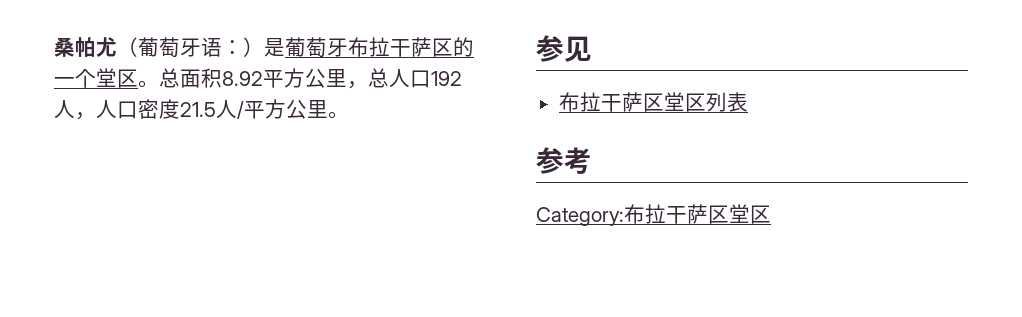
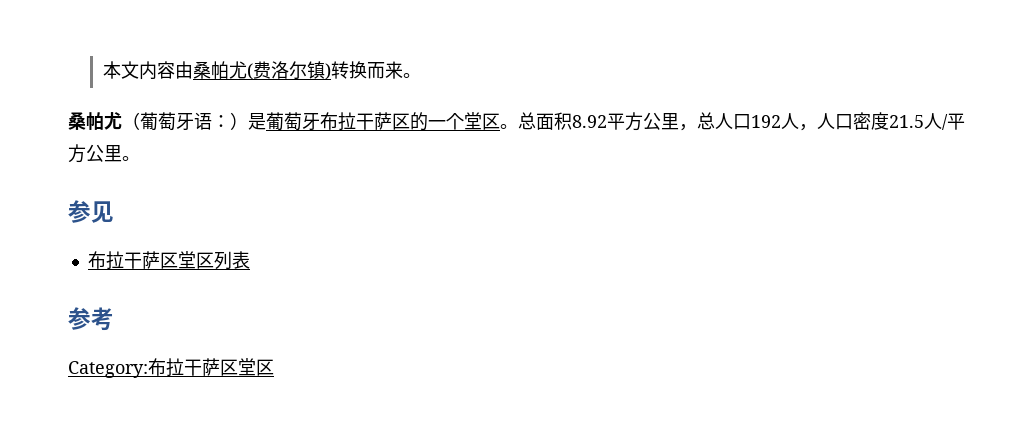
(54, 47) none -> [103,61,422,80] 本文内容由桑帕尤(费洛尔镇)转换而来。 //

